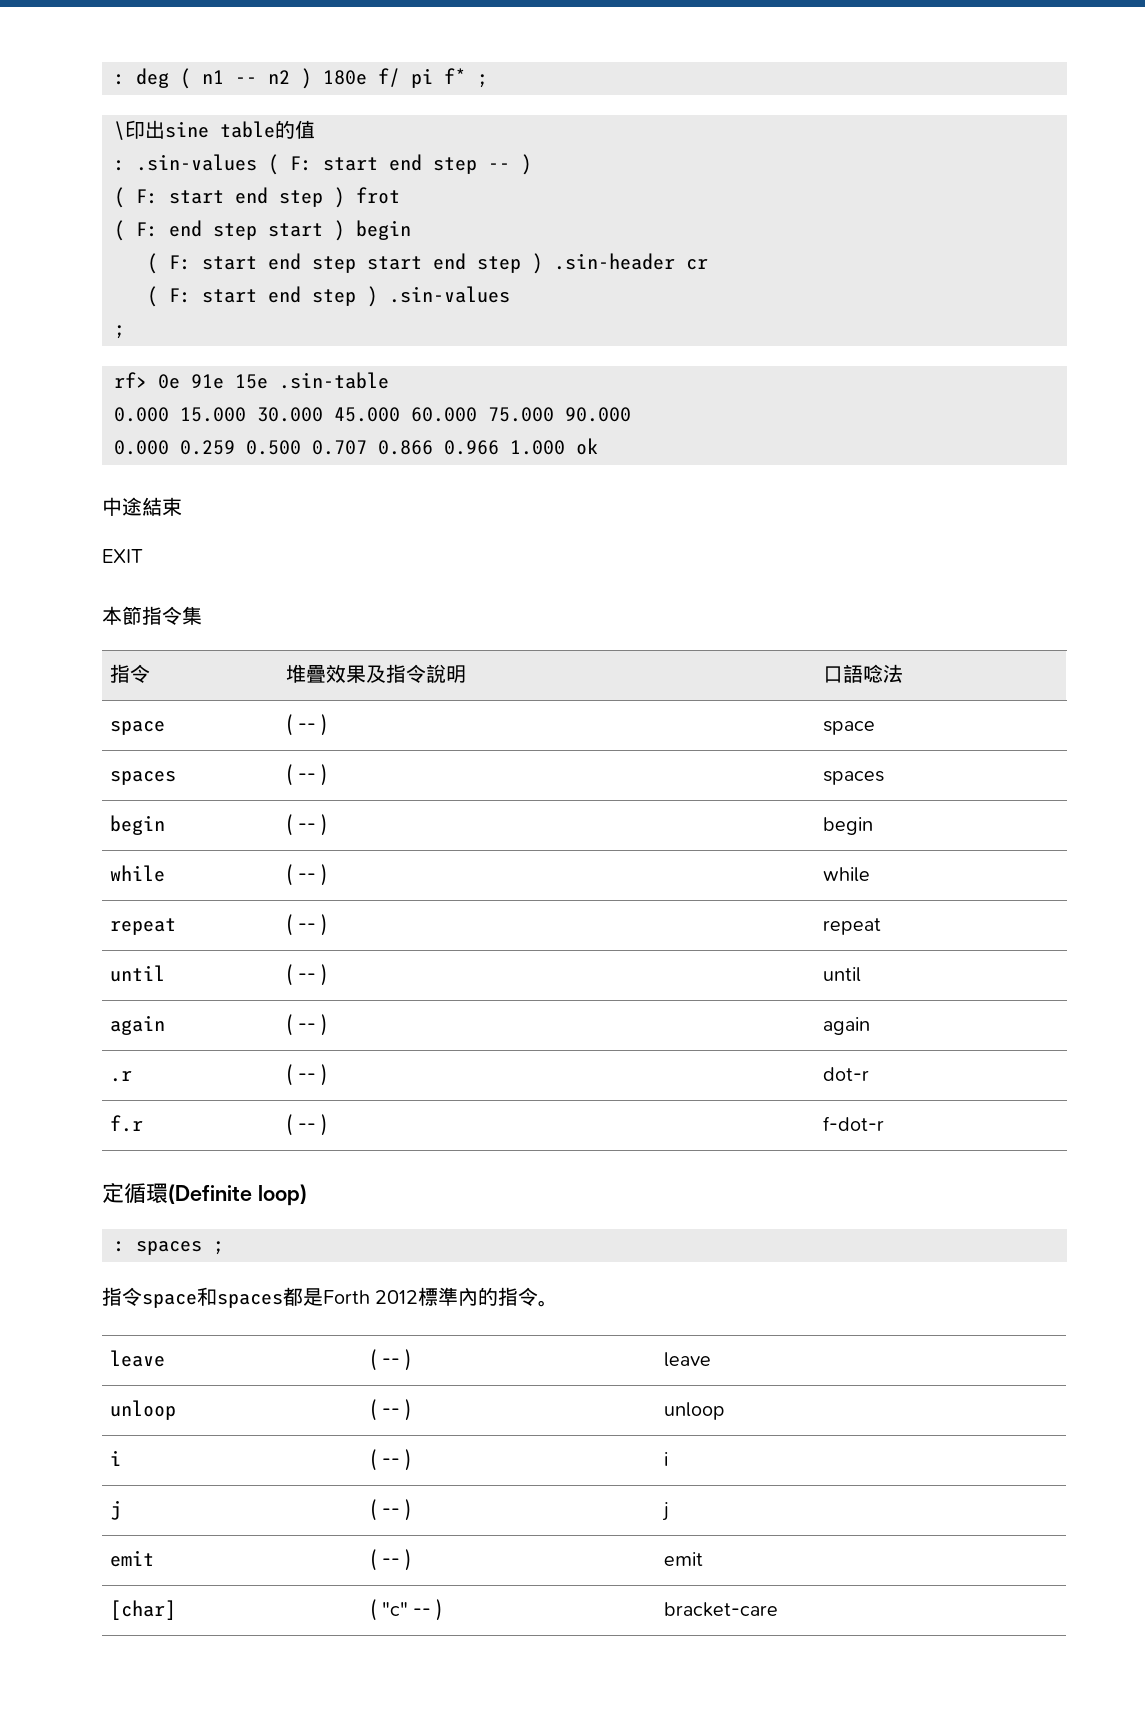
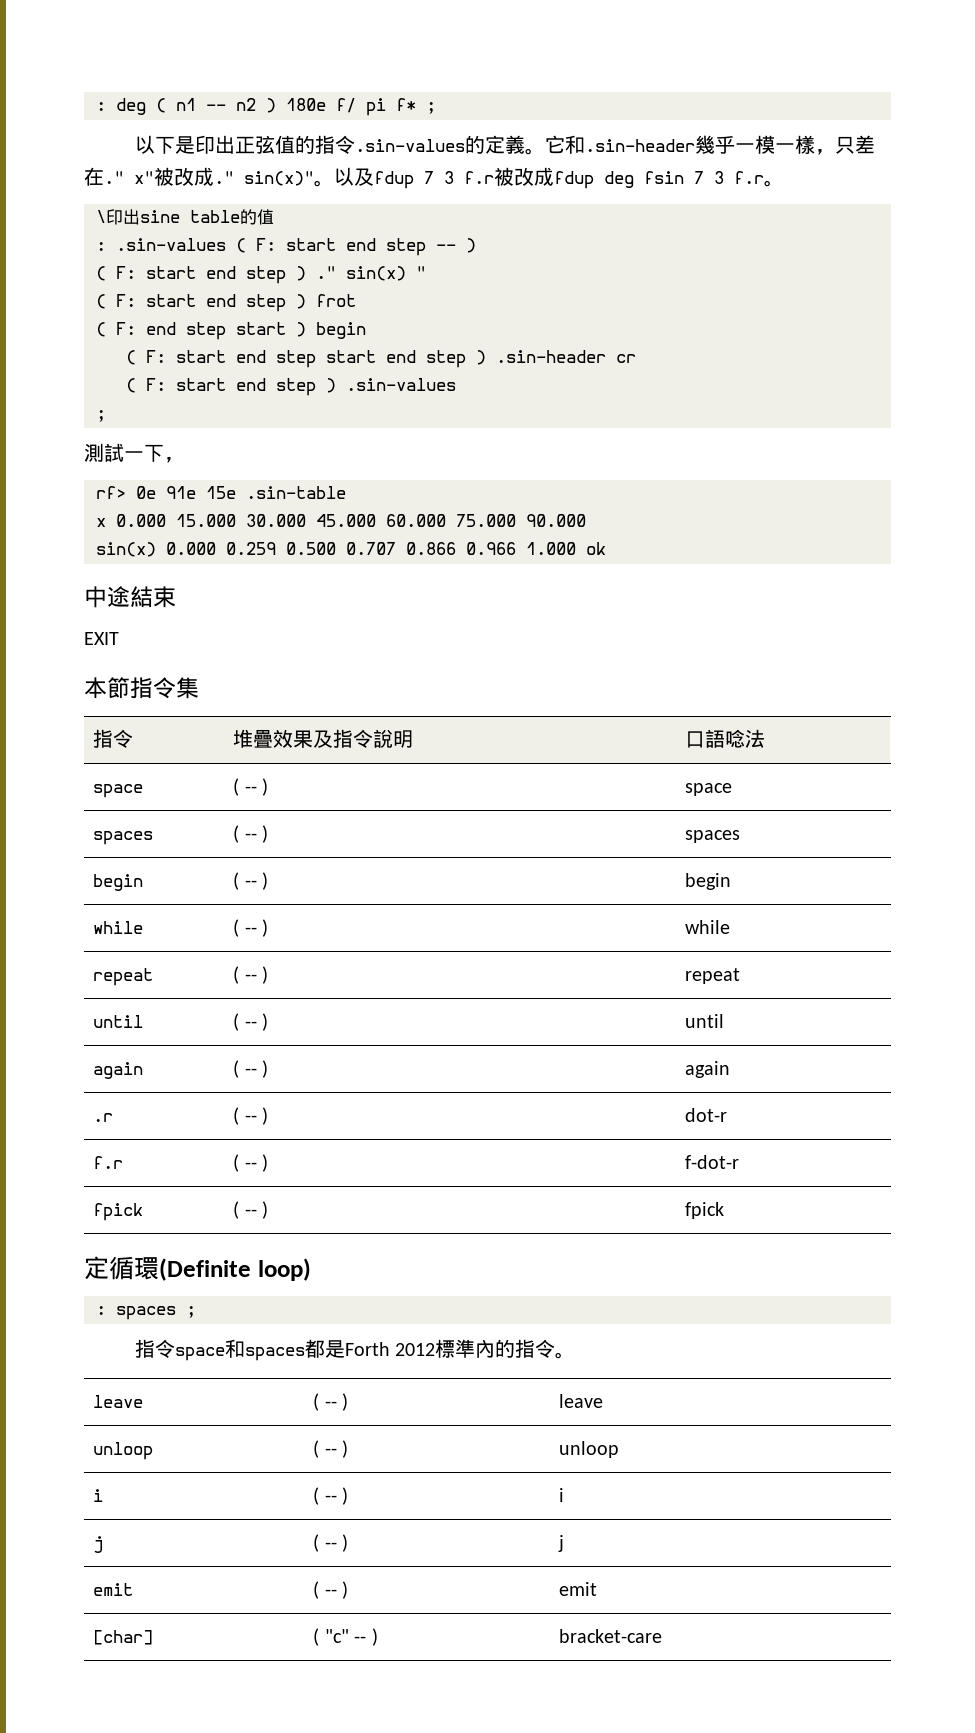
(488, 81) none -> [134,135,875,155] [84,167,784,189] // 以下是印出正弦值的指令.sin-values的定義。它和.sin-header幾乎一模一樣，只差在." x"被改成." sin(x)"。以及fdup 7 3 f.r被改成fdup deg fsin 7 3 f.r。
(532, 164) none -> [96,266,426,284] // ( F: start end step ) ." sin(x) "
(125, 332) none -> [84,443,184,463] // 測試一下，
(389, 380) none -> [96,518,106,527] x
(631, 414) none -> [96,542,156,557] sin(x)
(885, 1123) none -> [93,1203,144,1221] [233,1201,269,1219] [685,1202,725,1219] // fpick | ( -- ) | fpick

